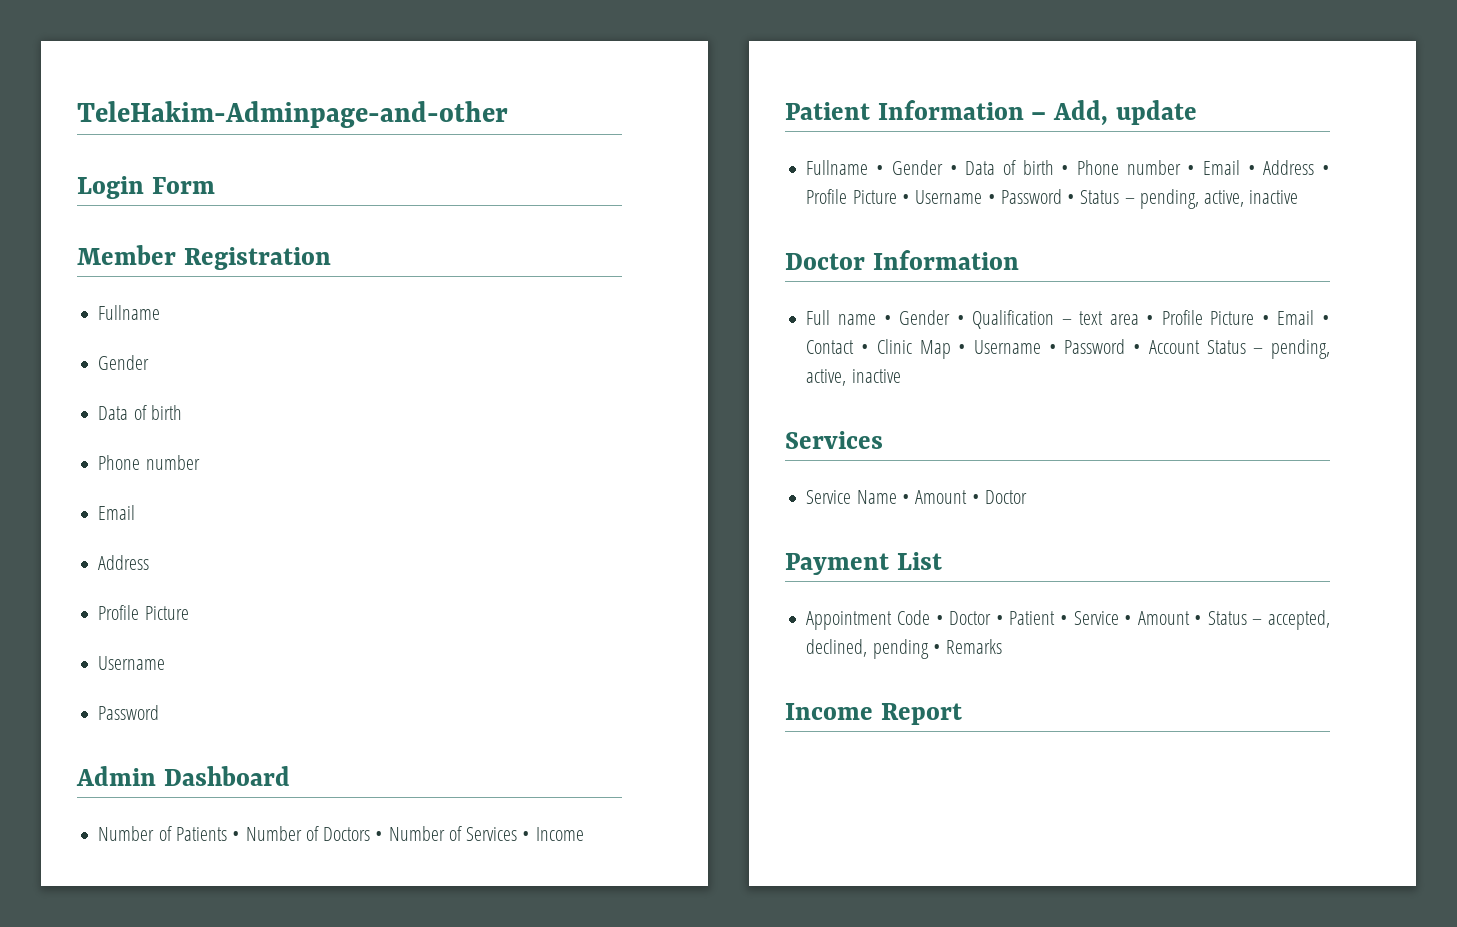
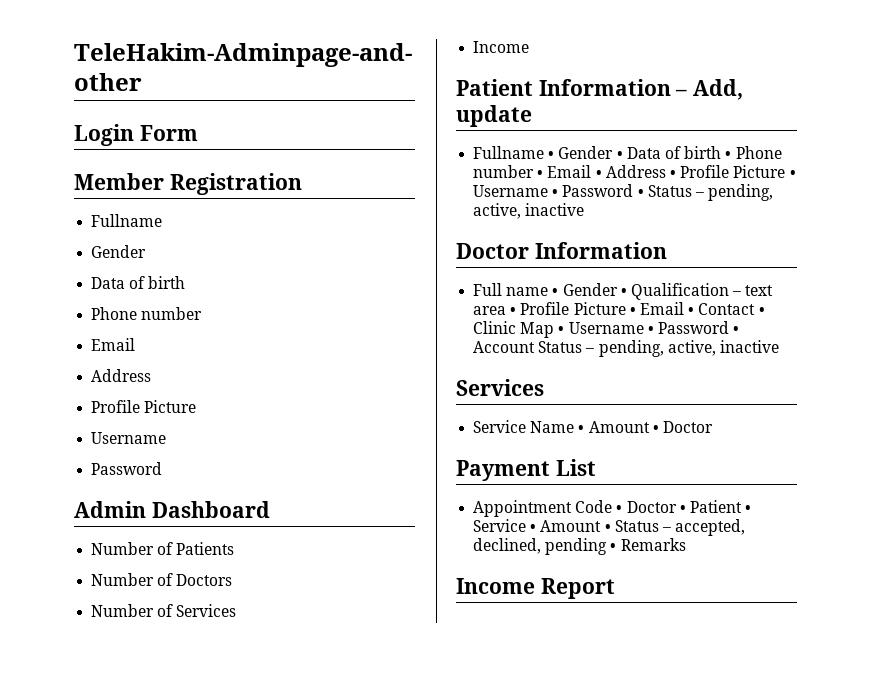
[232,831,241,841] • -> (235, 548) //
[375,831,384,841] • -> (233, 580) //
[522,831,531,841] • -> (237, 610) //

